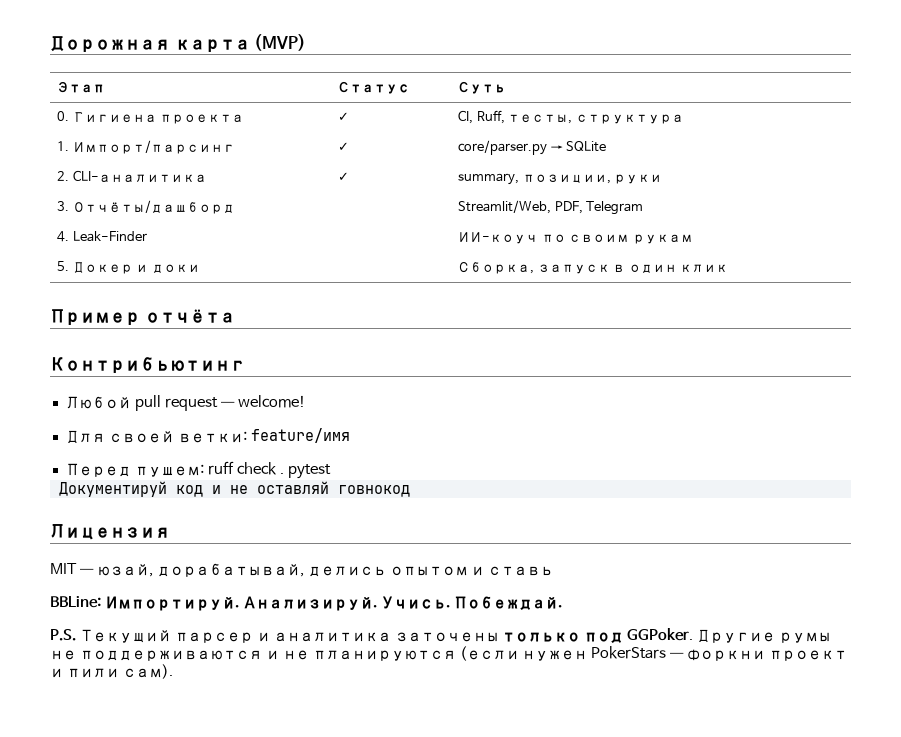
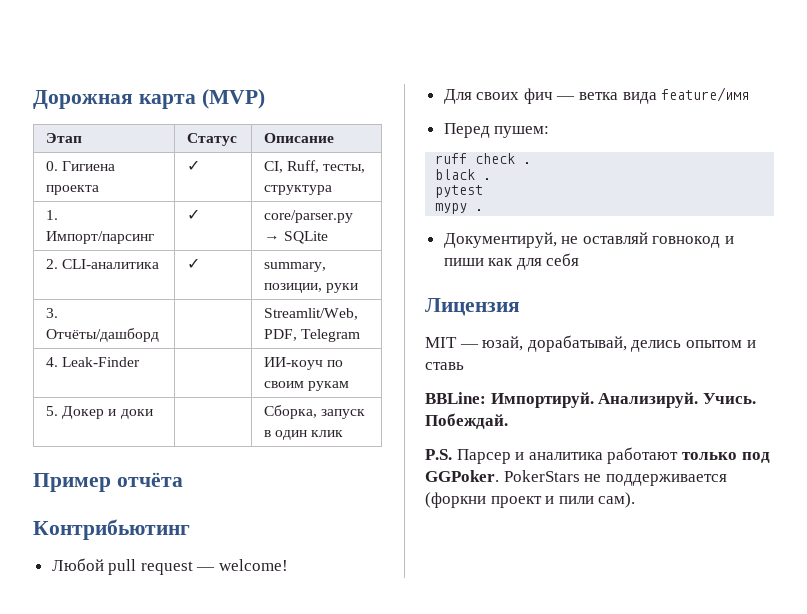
[458,81,507,94] Суть -> [264,133,335,143] Описание
[108,431,247,443] своей ветки: -> [476,88,657,104] своих фич — ветка вида
(204, 470) none -> (550, 132) //
(284, 473) none -> [435,169,492,180] // black . //
[58,481,221,497] Документируй код и -> [435,203,484,214] [443,232,557,248] mypy . // Документируй,
(410, 491) none -> [725,236,735,244] [443,253,580,270] и пиши как для себя
[79,629,253,643] Текущий парсер -> [456,449,511,464] Парсер
[394,632,499,642] заточены -> [607,447,679,464] работают
[697,629,832,643] [50,646,766,661] Другие румы не поддерживаются и не планируются (если нужен PokerStars — форкни -> [503,470,727,486] [425,492,486,508] PokerStars не поддерживается (форкни

